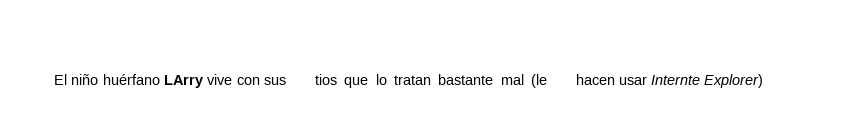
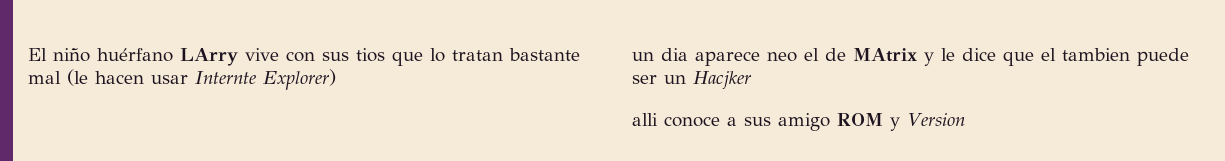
(763, 81) none -> [632,48,1189,66] [632,71,752,89] [632,113,965,131] // un dia aparece neo el de MAtrix y le dice que el tambien puede ser un Hacjker // alli conoce a sus amigo ROM y Version

